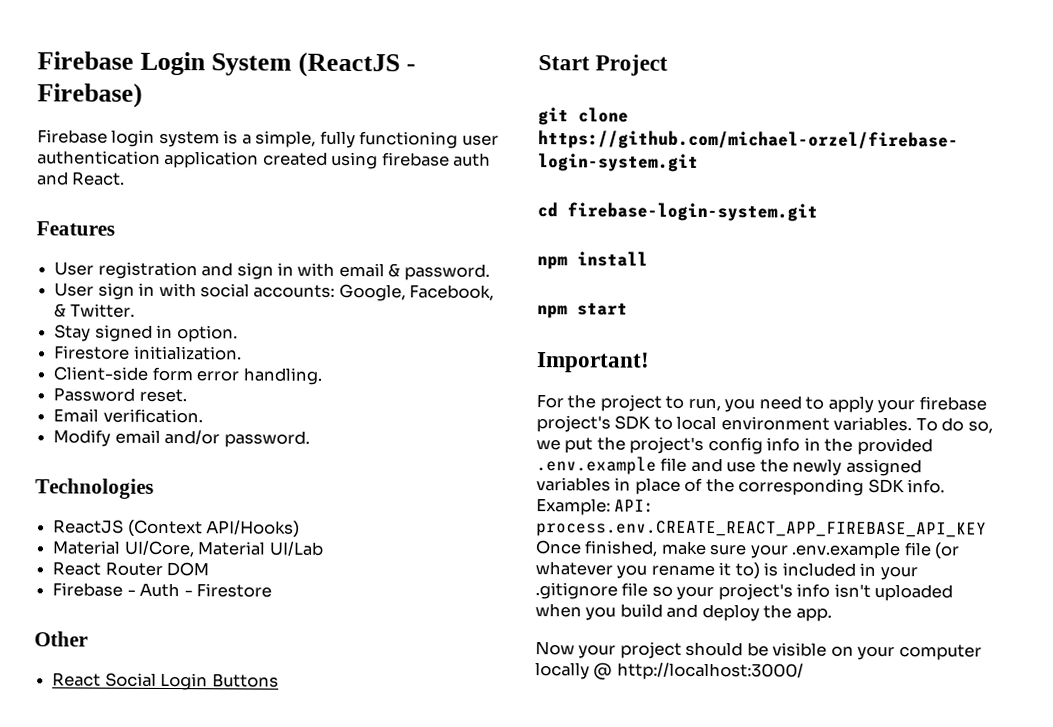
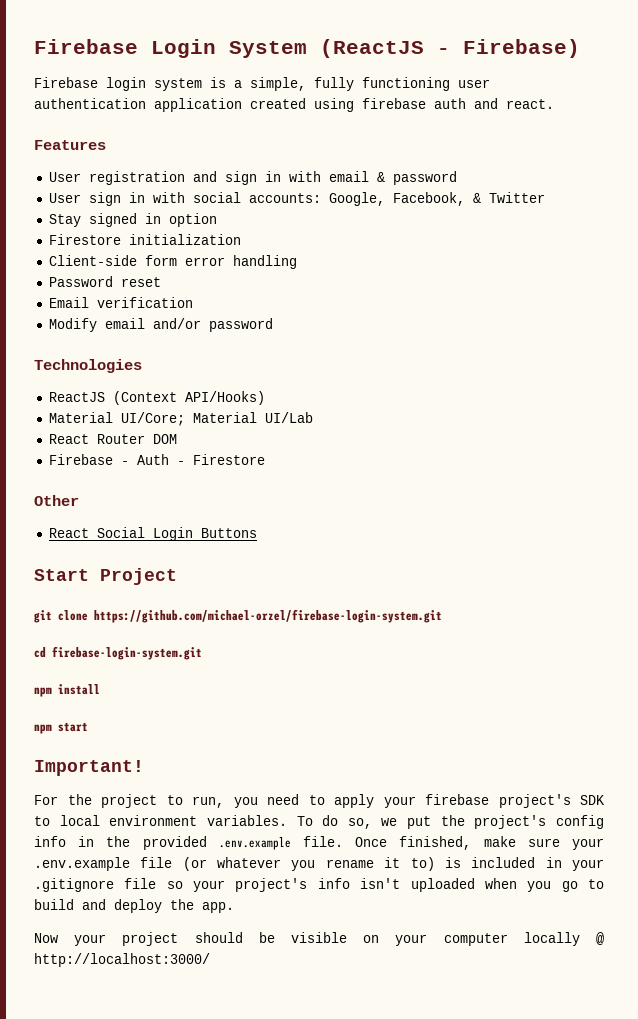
[71,171,126,186] React. -> [506,99,554,109] react.
[403,263,490,281] password. -> [392,171,457,185] password
[69,303,135,318] Twitter. -> [488,192,545,203] Twitter
[176,325,238,343] [54,345,242,361] option. // Firestore initialization. -> [168,213,217,227] [48,234,241,245] option // Firestore initialization
[242,367,322,385] handling. -> [232,255,297,269] handling
[138,388,187,403] reset. -> [120,277,161,287] reset
[102,408,203,424] verification. -> [96,297,193,308] verification
[223,430,310,448] password. -> [208,318,273,332] password
[123,540,195,558] UI/Core, -> [120,412,185,426] UI/Core;
[660,457,922,477] [536,477,946,496] [536,498,656,516] [536,520,987,539] file and use the newly assigned variables in place of the corresponding SDK info. Example: API: process.env.CREATE_REACT_APP_FIREBASE_API_KEY -> [303,836,343,847] file.
(617, 613) none -> [561,879,605,892] go to

